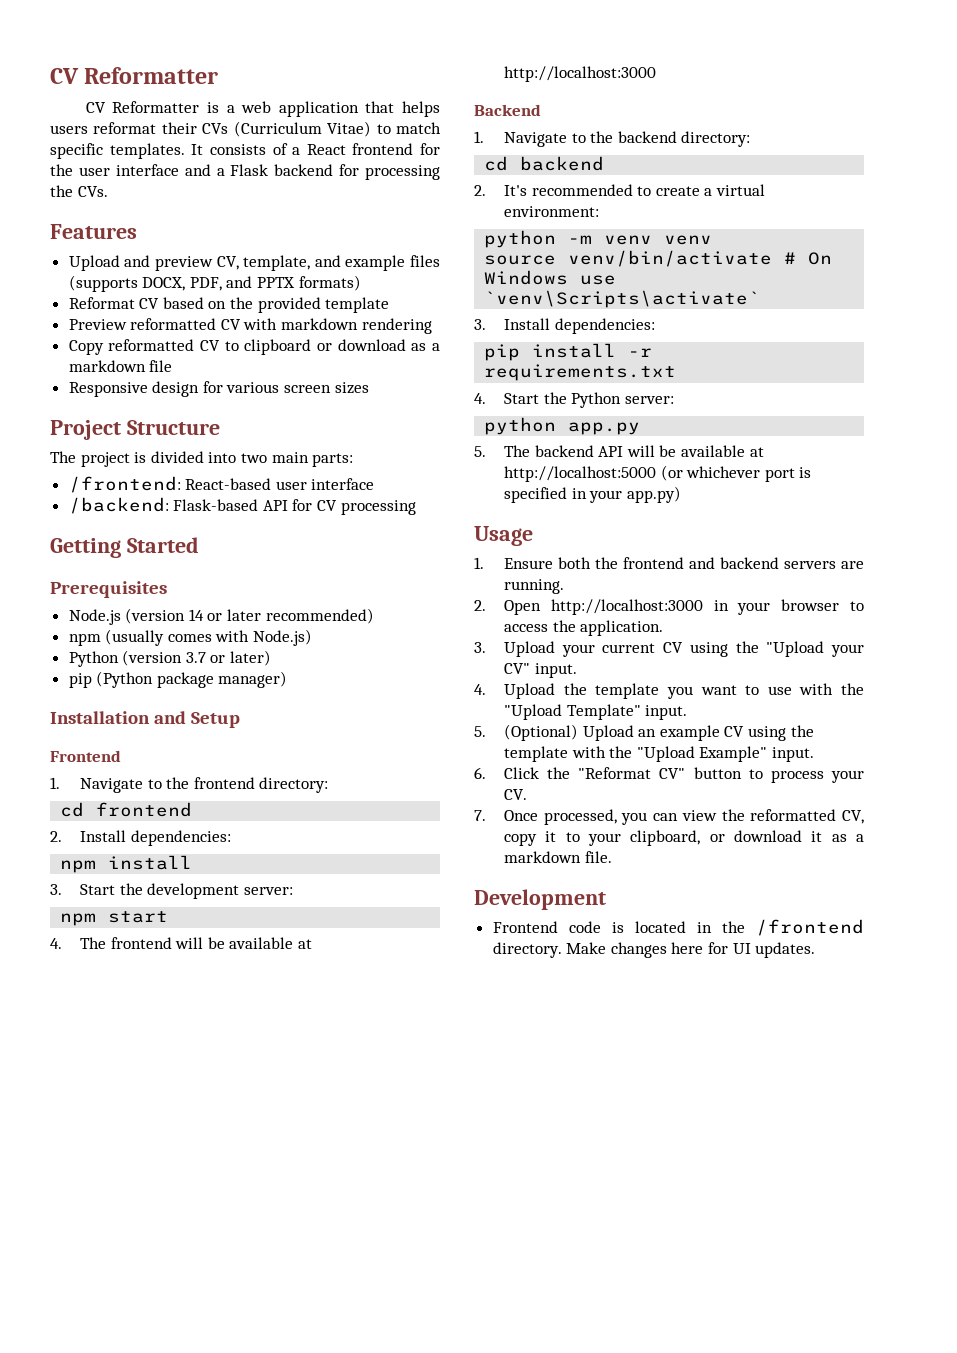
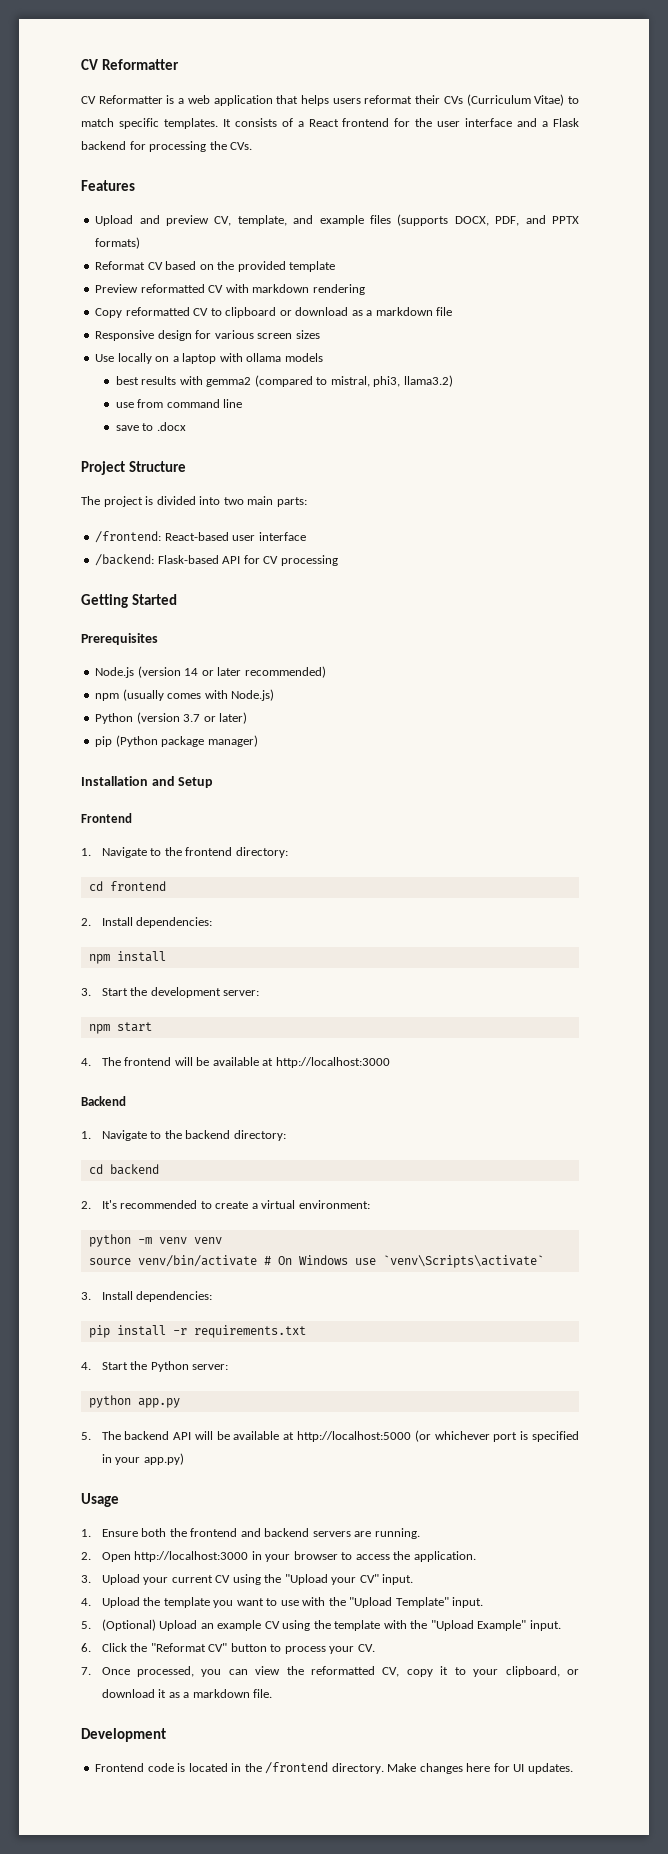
(369, 388) none -> [95,353,323,364] [115,375,453,387] [115,399,243,408] [115,422,186,431] // Use locally on a laptop with ollama models // best results with gemma2 (compared to mistral, phi3, llama3.2) // use from command line // save to .docx

